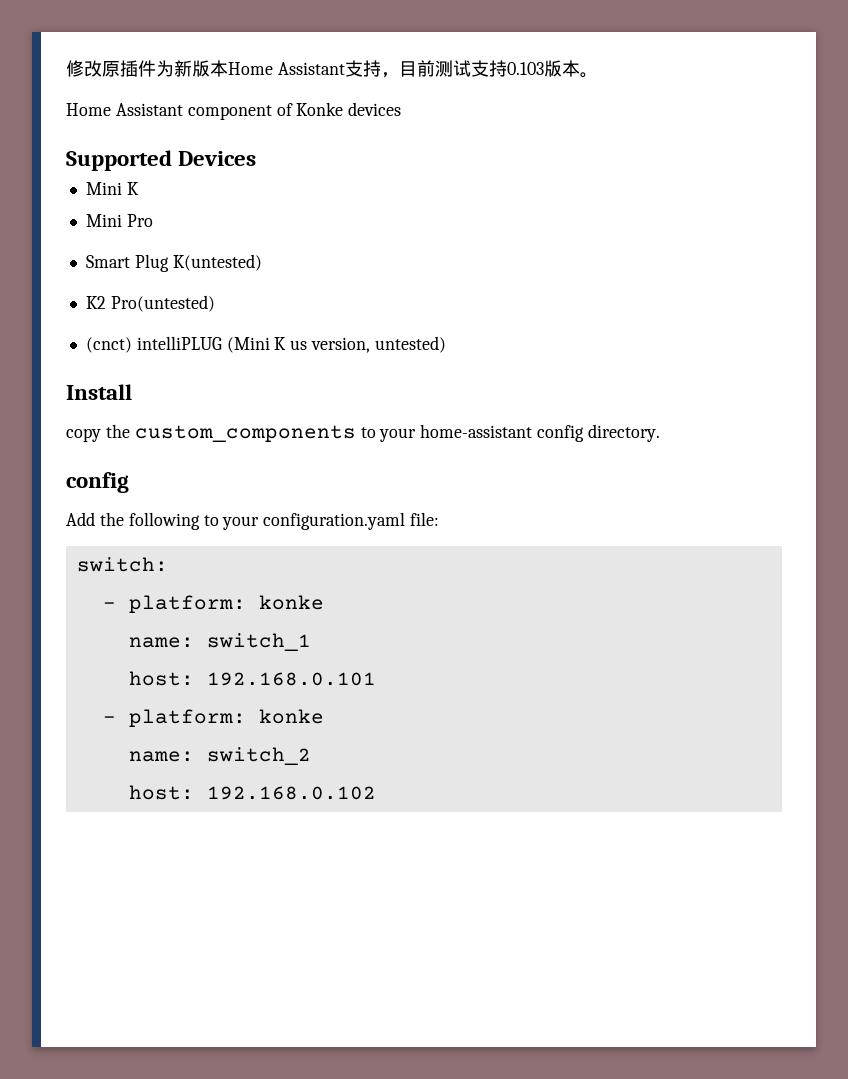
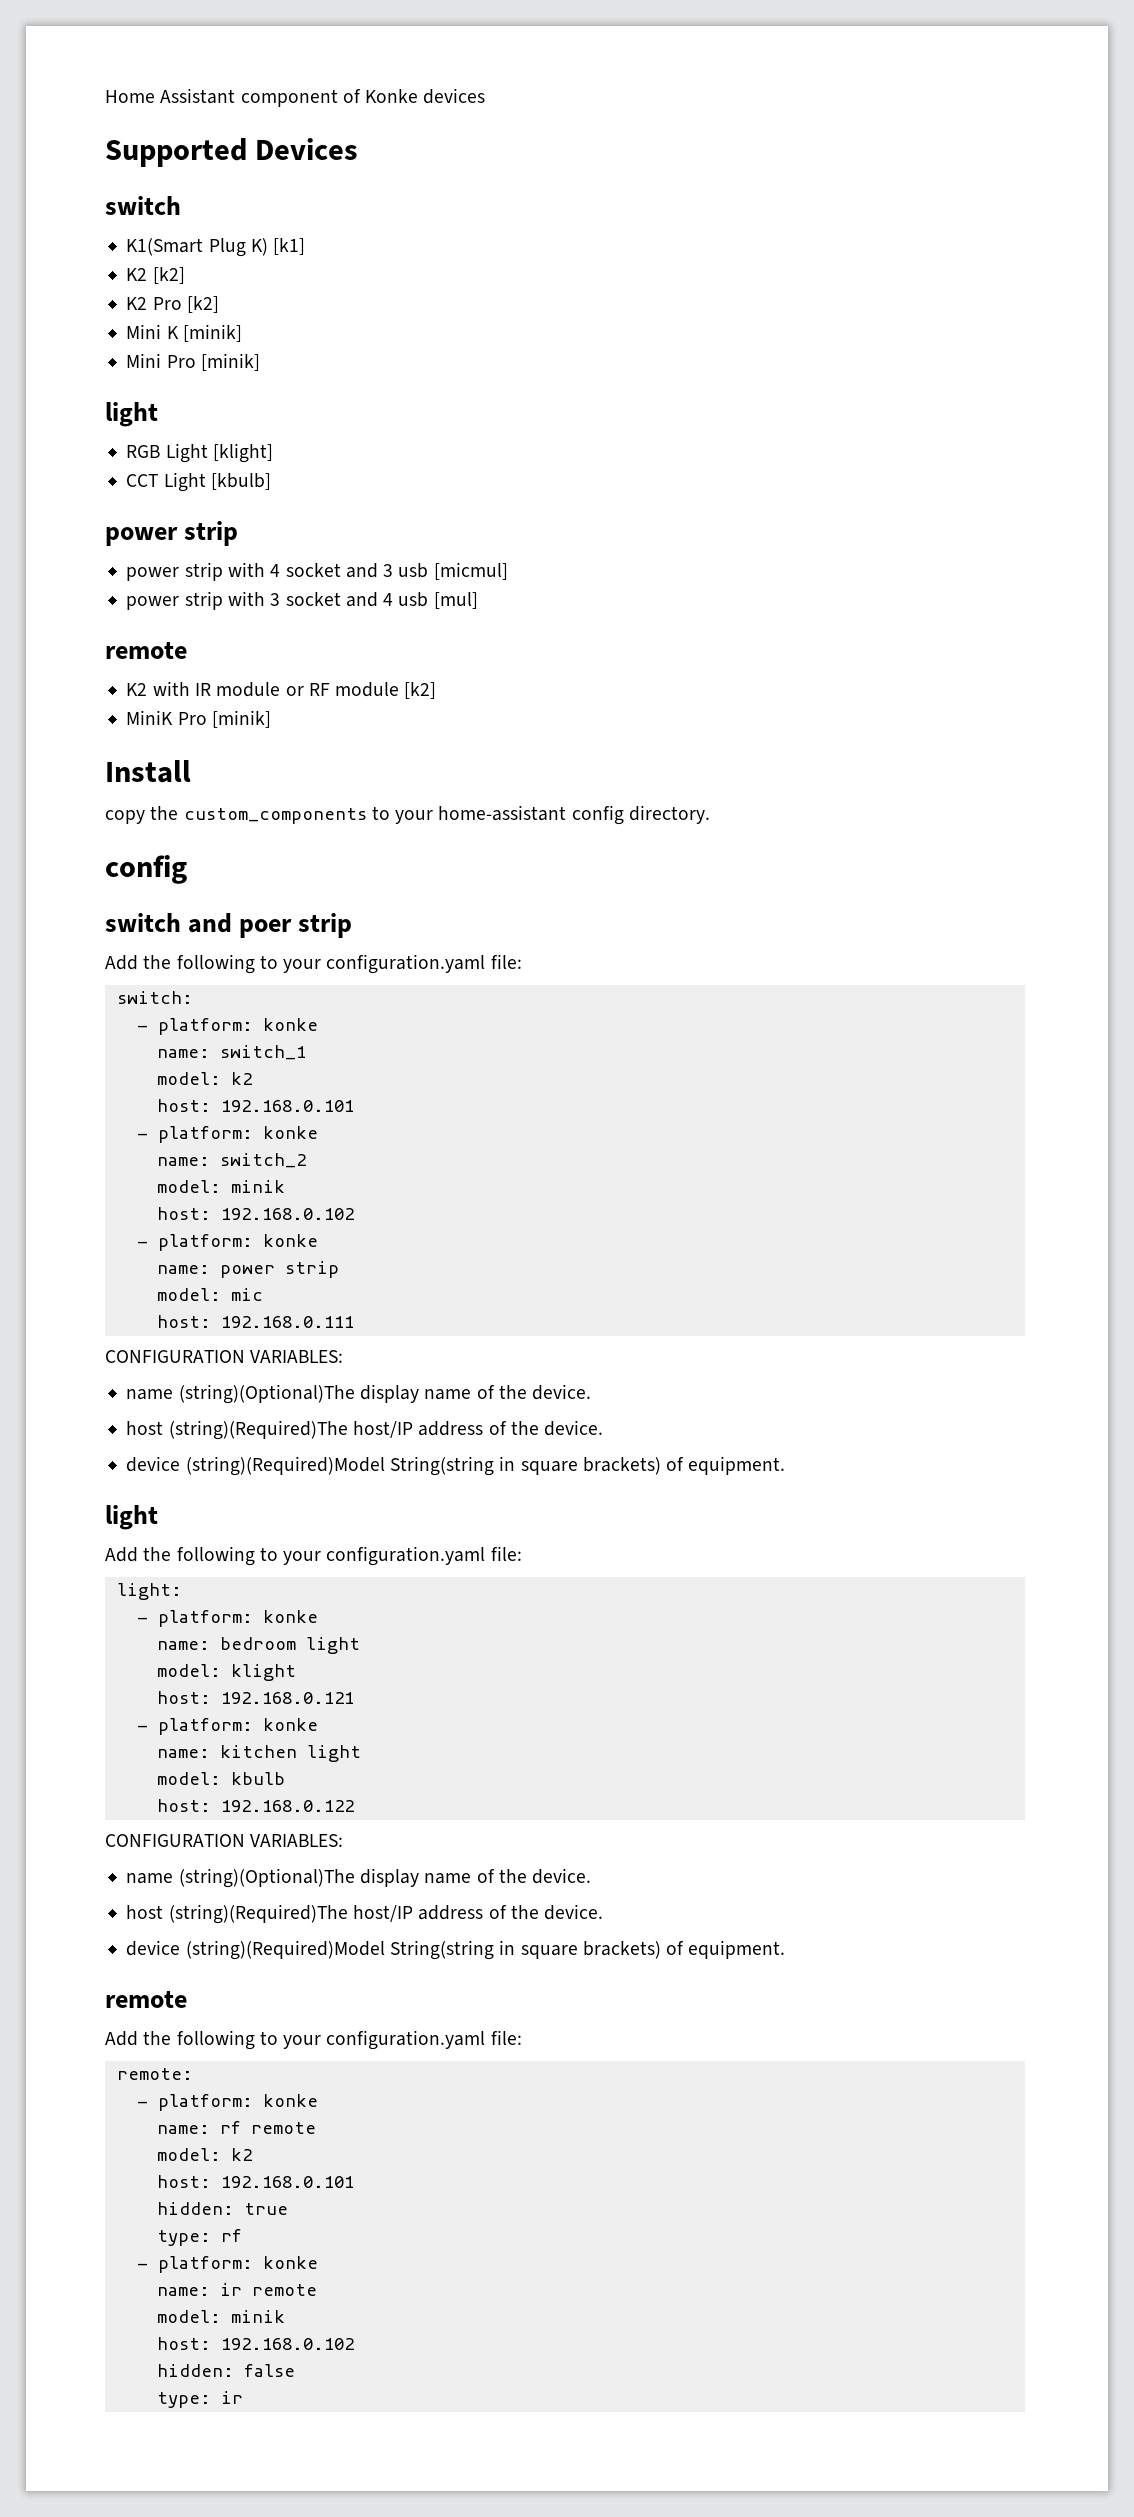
[66,60,598,78] 修改原插件为新版本Home Assistant支持，目前测试支持0.103版本。 // -> (105, 96) none
(257, 158) none -> [105,196,181,215] [126,238,306,257] [126,267,185,284] [126,296,219,313] // switch // K1(Smart Plug K) [k1] // K2 [k2] // K2 Pro [k2]
(139, 188) none -> [182,324,242,342] [minik]
[85,254,262,272] [85,295,215,312] [85,336,446,353] // Smart Plug K(untested) // K2 Pro(untested) // (cnct) intelliPLUG (Mini K us version, untested) -> [200,353,260,371] [105,402,158,427] [126,443,273,463] [126,472,271,492] [105,521,239,546] [126,562,508,581] [126,591,478,610] [105,642,187,659] [126,681,437,699] [126,710,271,728] [minik] // light // RGB Light [klight] // CCT Light [kbulb] // power strip // power strip with 4 socket and 3 usb [micmul] // power strip with 3 socket and 4 usb [mul] // remote // K2 with IR module or RF module [k2] // MiniK Pro [minik]
(129, 482) none -> [105,913,353,938] // switch and poer strip
(311, 642) none -> [156,1072,252,1085] // model: k2
[128,785,376,800] // host: 192.168.0.102 -> [156,1180,285,1193] [156,1207,354,1220] [136,1234,318,1251] [156,1261,339,1278] [156,1288,263,1301] [156,1315,354,1328] [105,1350,344,1363] [126,1384,592,1404] [126,1420,604,1440] [126,1456,786,1476] [105,1505,158,1530] [105,1546,522,1566] [116,1583,182,1600] [136,1610,318,1627] [156,1637,360,1654] [156,1664,296,1681] [156,1691,354,1704] [136,1718,318,1735] [156,1745,361,1762] [156,1772,285,1785] [156,1799,354,1812] [105,1834,344,1847] [126,1868,592,1888] [126,1904,604,1924] [126,1940,786,1960] [105,1991,187,2008] [105,2030,522,2050] [116,2068,193,2080] [136,2094,318,2111] [156,2121,316,2134] [156,2148,252,2161] [156,2175,354,2188] [156,2202,288,2215] [156,2229,242,2246] [136,2256,318,2273] [156,2283,317,2296] [156,2310,285,2323] [156,2337,354,2350] [156,2364,295,2377] [156,2391,243,2408] // model: minik // host: 192.168.0.102 // - platform: konke // name: power strip // model: mic // host: 192.168.0.111 // CONFIGURATION VARIABLES: // name (string)(Optional)The display name of the device. // host (string)(Required)The host/IP address of the device. // device (string)(Required)Model String(string in square brackets) of equipment. // light // Add the following to your configuration.yaml file: // light: // - platform: konke // name: bedroom light // model: klight // host: 192.168.0.121 // - platform: konke // name: kitchen light // model: kbulb // host: 192.168.0.122 // CONFIGURATION VARIABLES: // name (string)(Optional)The display name of the device. // host (string)(Required)The host/IP address of the device. // device (string)(Required)Model String(string in square brackets) of equipment. // remote // Add the following to your configuration.yaml file: // remote: // - platform: konke // name: rf remote // model: k2 // host: 192.168.0.101 // hidden: true // type: rf // - platform: konke // name: ir remote // model: minik // host: 192.168.0.102 // hidden: false // type: ir

